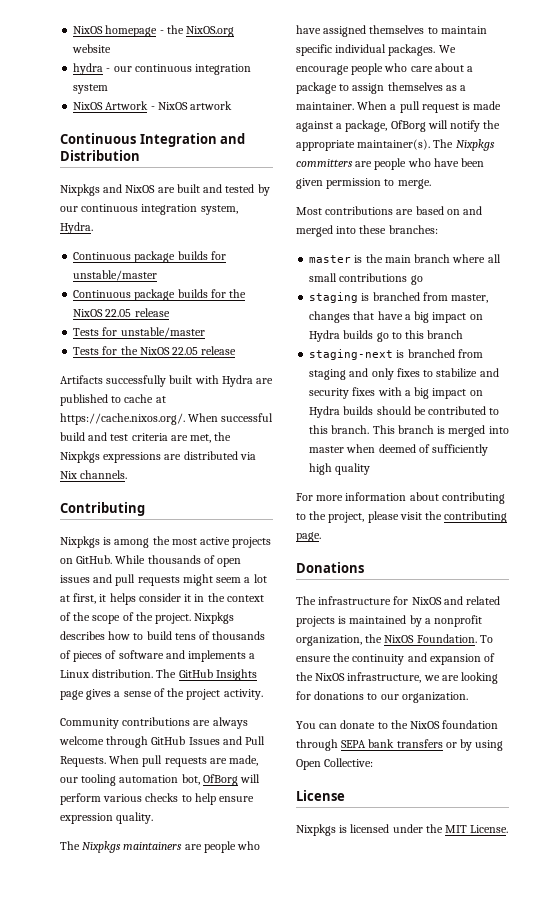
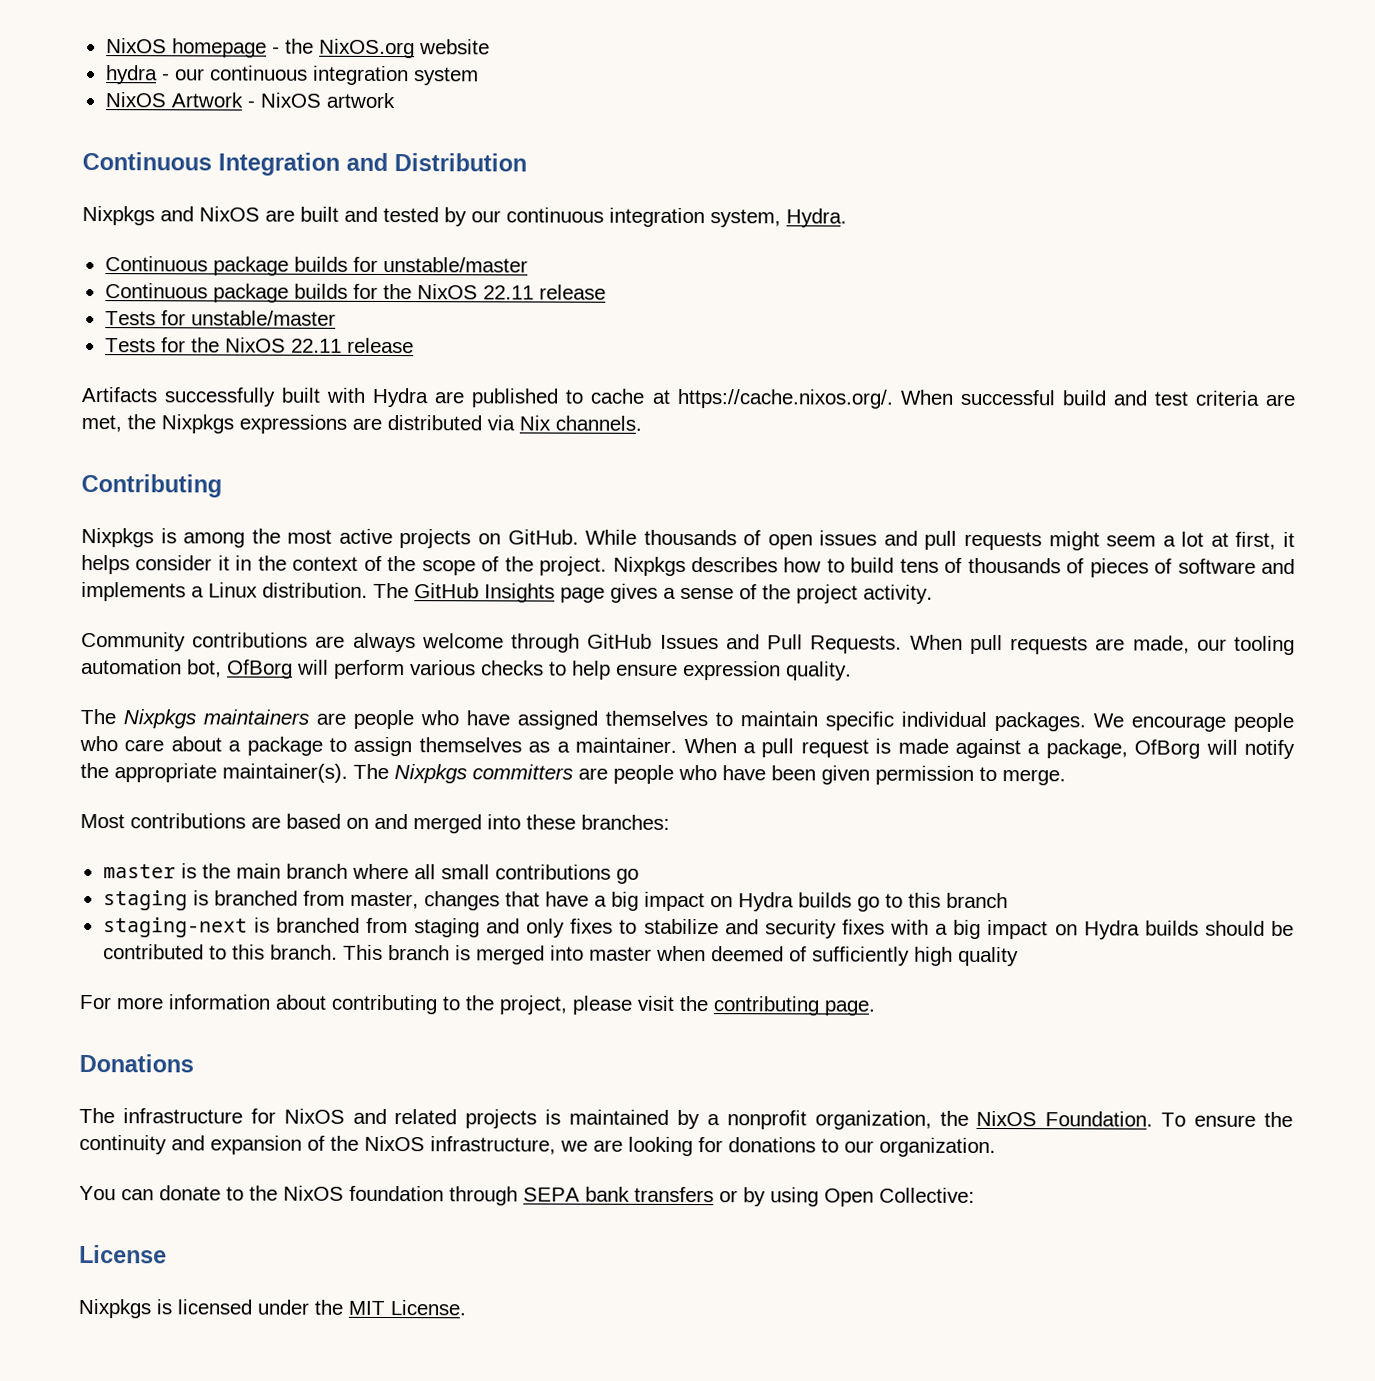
[105,309,132,317] 22.05 -> [482,285,534,300] 22.11
[172,347,199,355] 22.05 -> [290,338,342,353] 22.11

